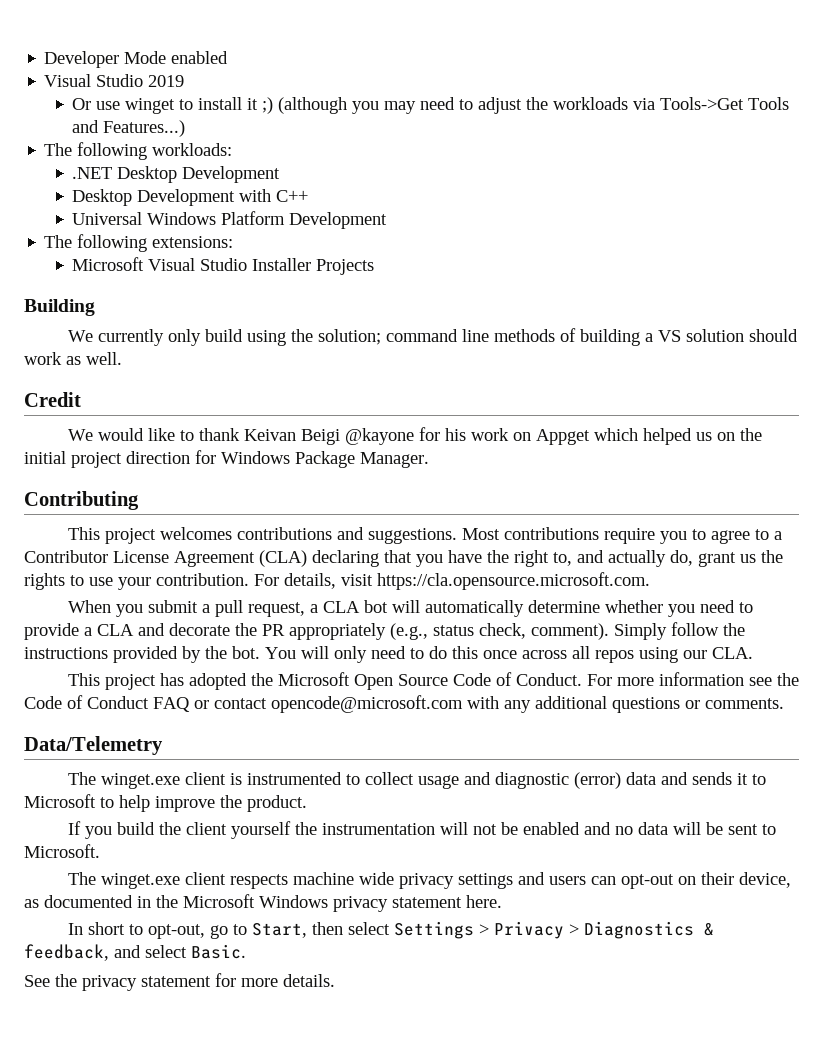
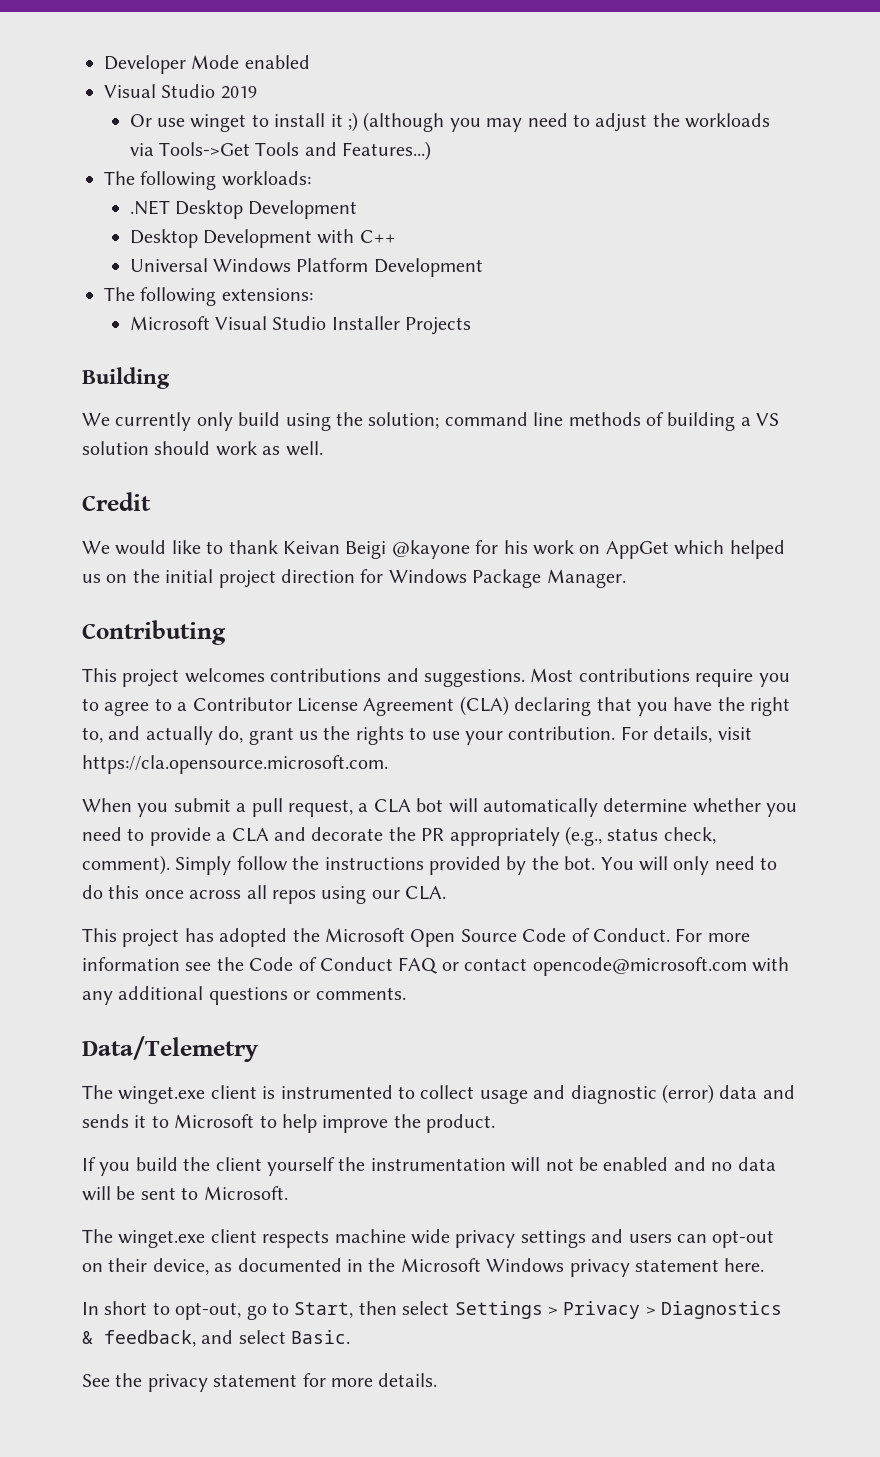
[535,429,590,445] Appget -> [605,541,669,559] AppGet

